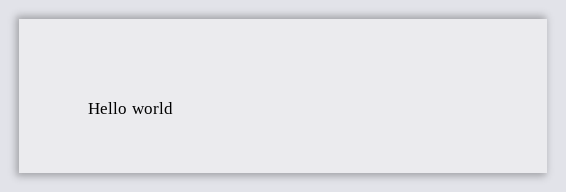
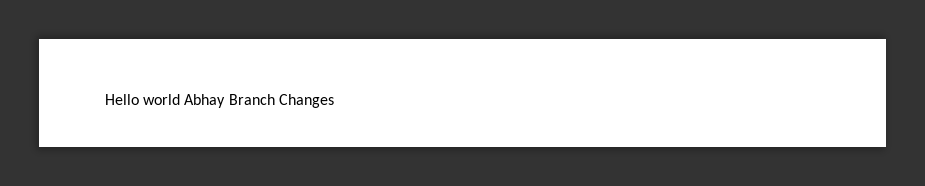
(173, 108) none -> [184,94,334,108] Abhay Branch Changes

